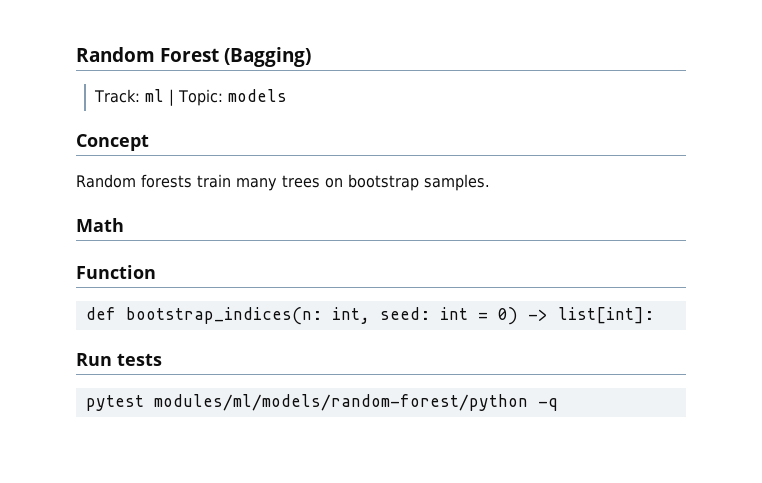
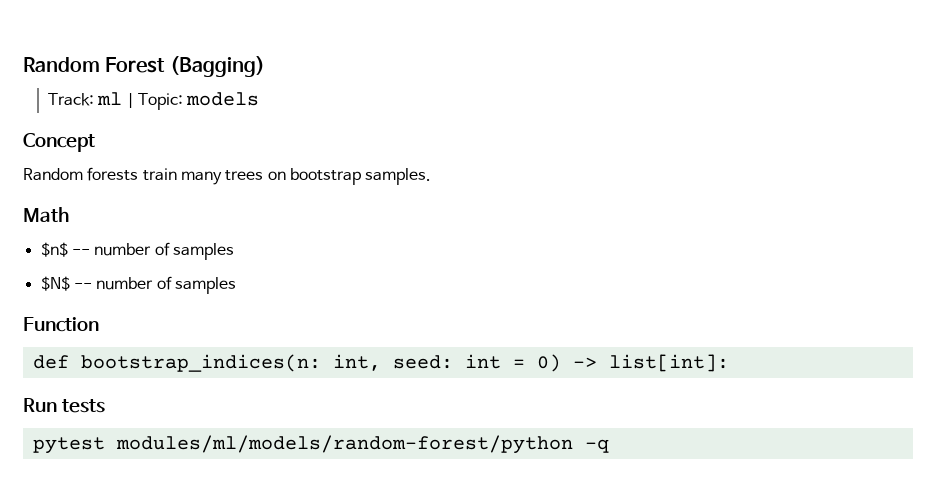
(124, 225) none -> [40,242,234,260] [40,276,236,294] // $n$ -- number of samples // $N$ -- number of samples

